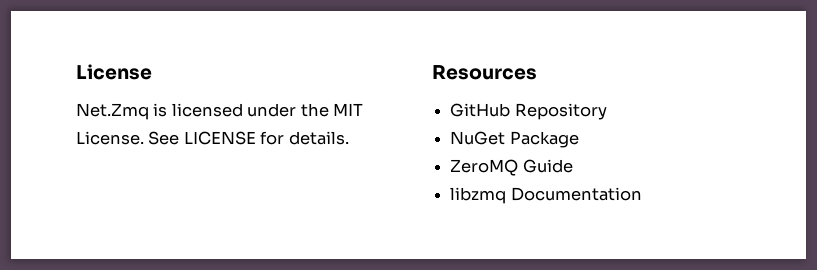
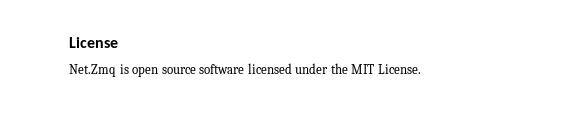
(168, 110) none -> [132,64,245,77] open source software
[148,131,349,145] [432,65,537,80] [450,103,607,120] [450,131,579,148] [450,159,573,176] [450,187,642,204] See LICENSE for details. // Resources // GitHub Repository // NuGet Package // ZeroMQ Guide // libzmq Documentation -> (421, 69) none

